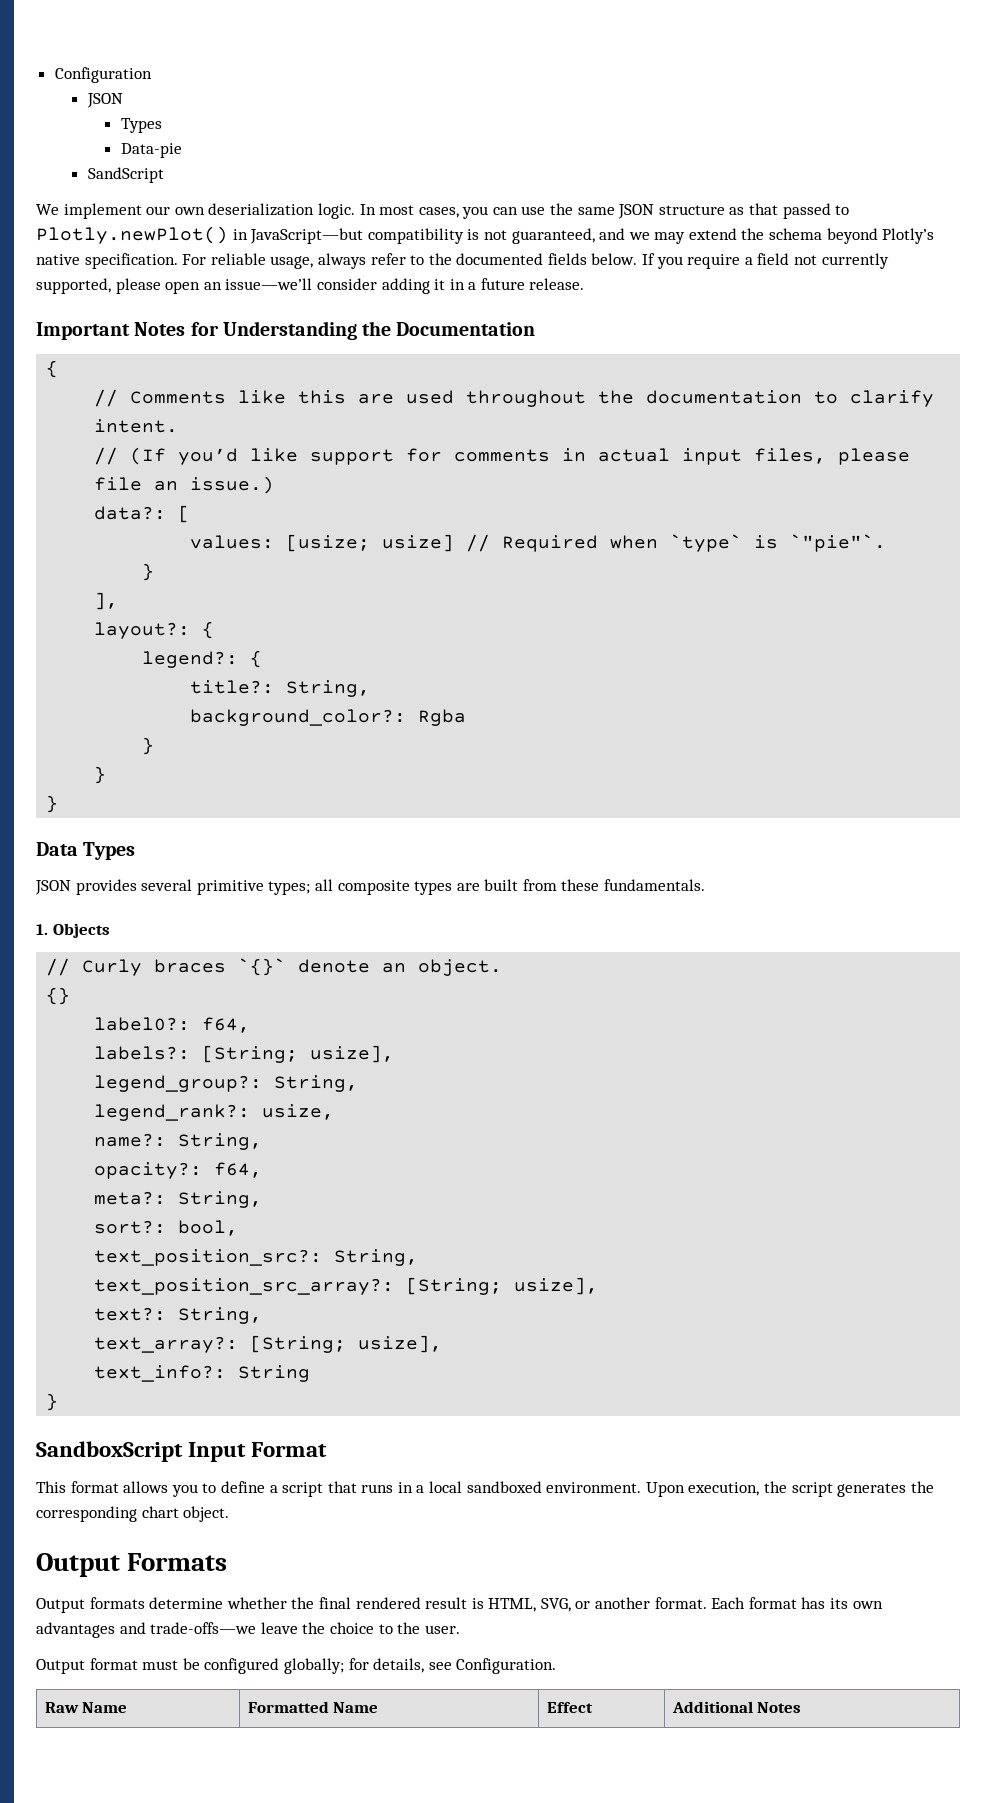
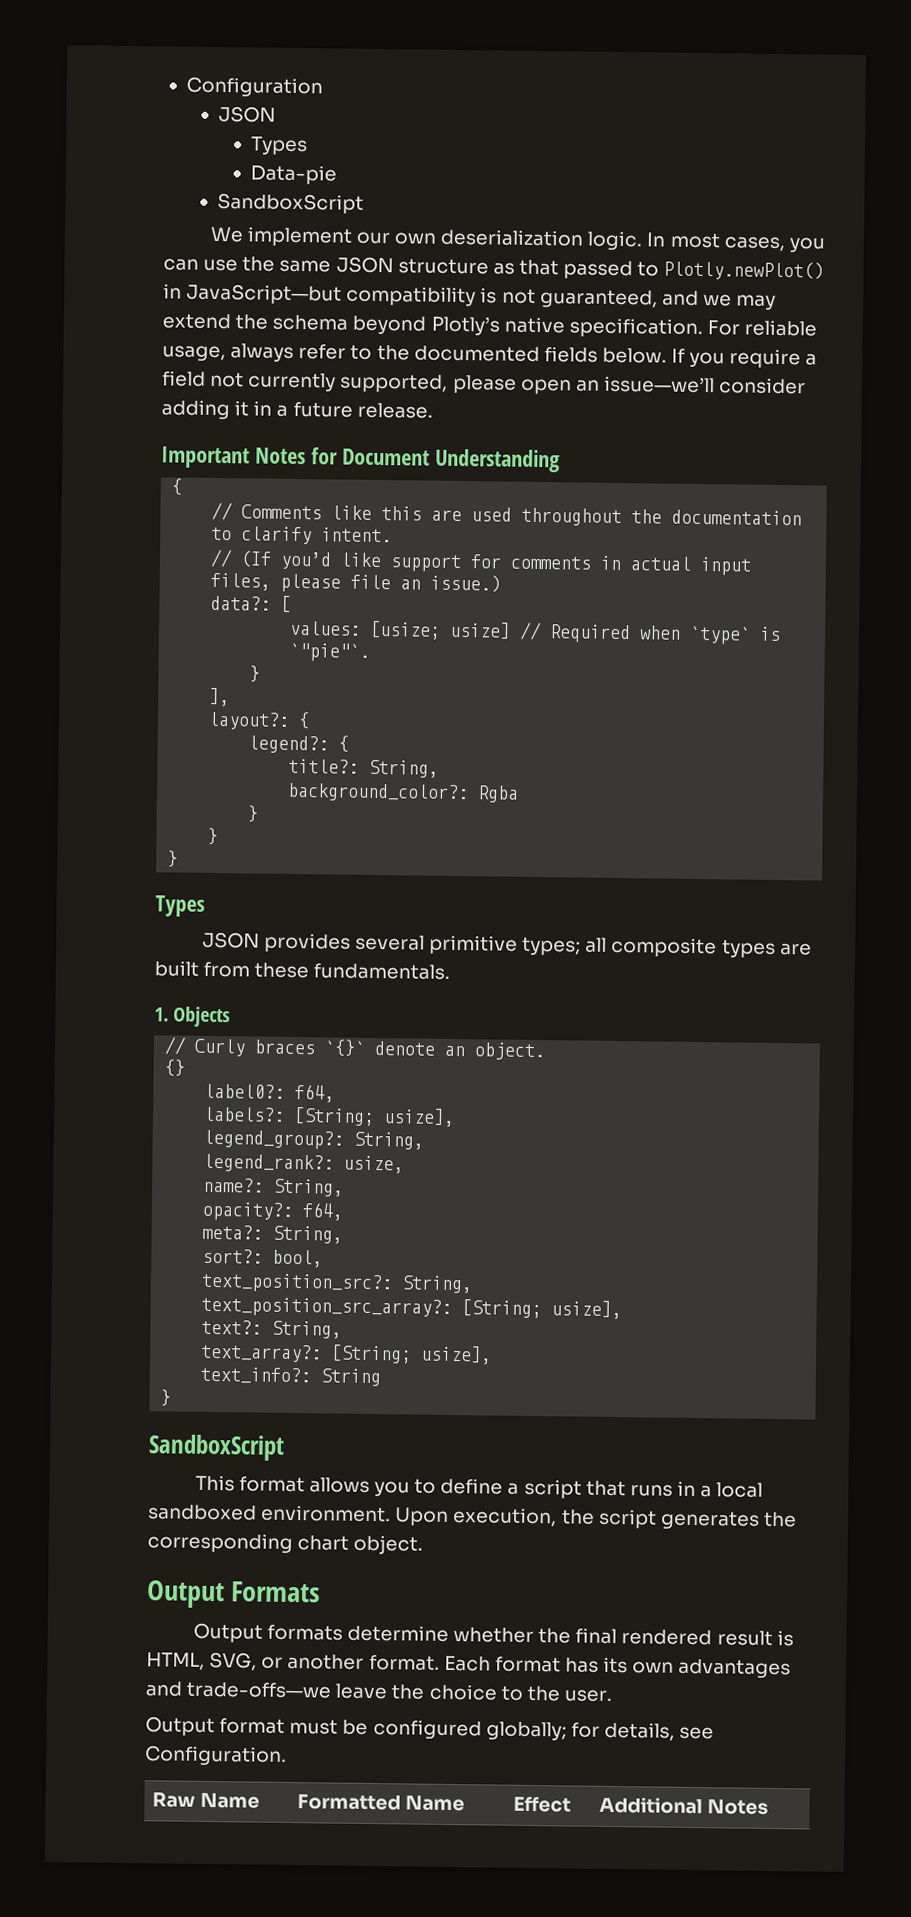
[87,167,164,183] SandScript -> [217,192,365,214] SandboxScript
(219, 329) none -> [341,448,430,466] Document
[362,321,536,336] the Documentation -> (560, 460) none
[36,842,78,856] Data -> (179, 859) none
[188,1442,328,1462] Input Format -> (285, 1447) none

